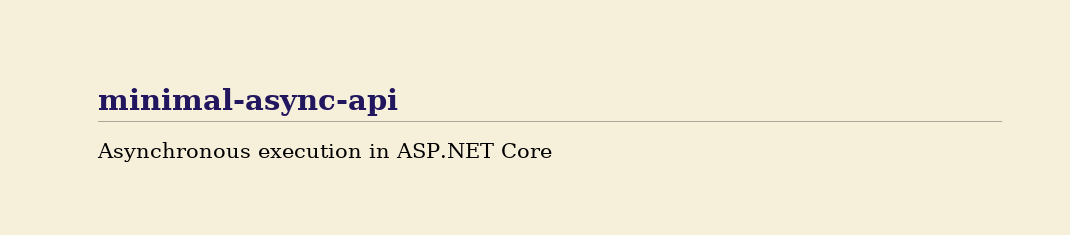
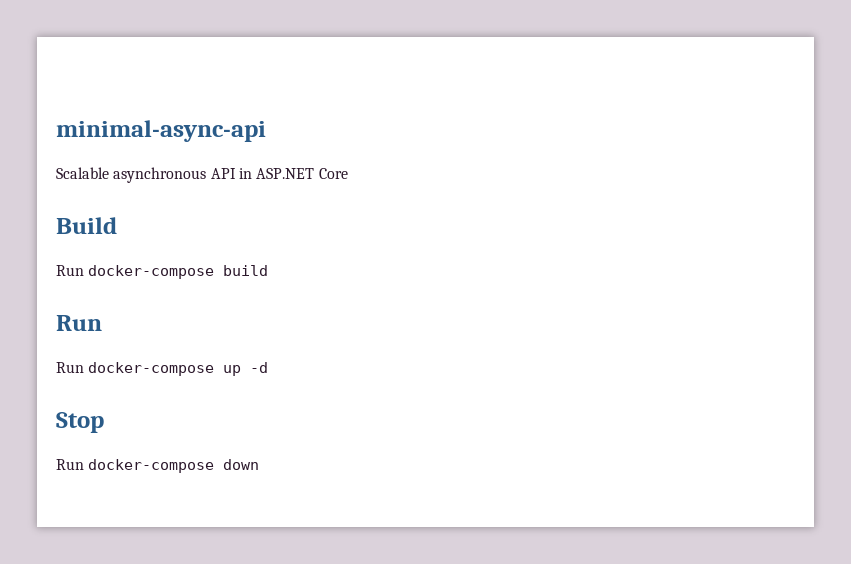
[97,142,362,162] Asynchronous execution -> [56,167,236,183] Scalable asynchronous API
(552, 150) none -> [56,217,117,234] [56,265,269,279] [56,315,102,331] [56,362,269,376] [56,412,104,433] [56,459,260,473] // Build // Run docker-compose build // Run // Run docker-compose up -d // Stop // Run docker-compose down

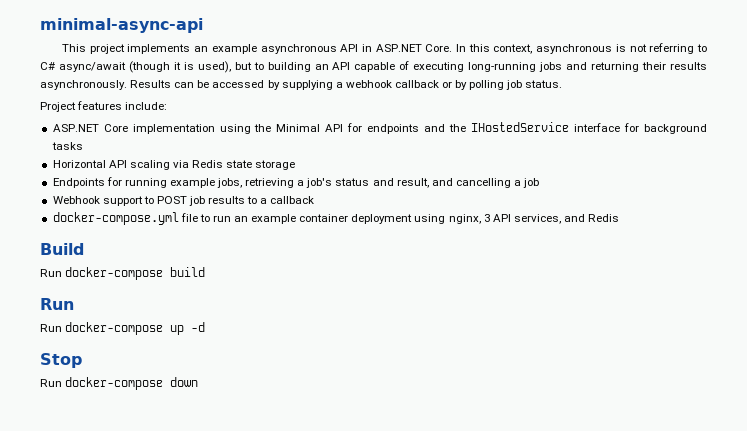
[56,167,348,183] Scalable asynchronous API in ASP.NET Core -> [62,43,707,54] [40,61,707,73] [40,80,563,90] [40,101,168,112] [52,122,707,134] [51,142,83,150] [52,160,296,170] [52,177,540,188] [52,196,315,206] [52,212,620,225] This project implements an example asynchronous API in ASP.NET Core. In this context, asynchronous is not referring to C# async/await (though it is used), but to building an API capable of executing long-running jobs and returning their results asynchronously. Results can be accessed by supplying a webhook callback or by polling job status. // Project features include: // ASP.NET Core implementation using the Minimal API for endpoints and the IHostedService interface for background tasks // Horizontal API scaling via Redis state storage // Endpoints for running example jobs, retrieving a job's status and result, and cancelling a job // Webhook support to POST job results to a callback // docker-compose.yml file to run an example container deployment using nginx, 3 API services, and Redis

